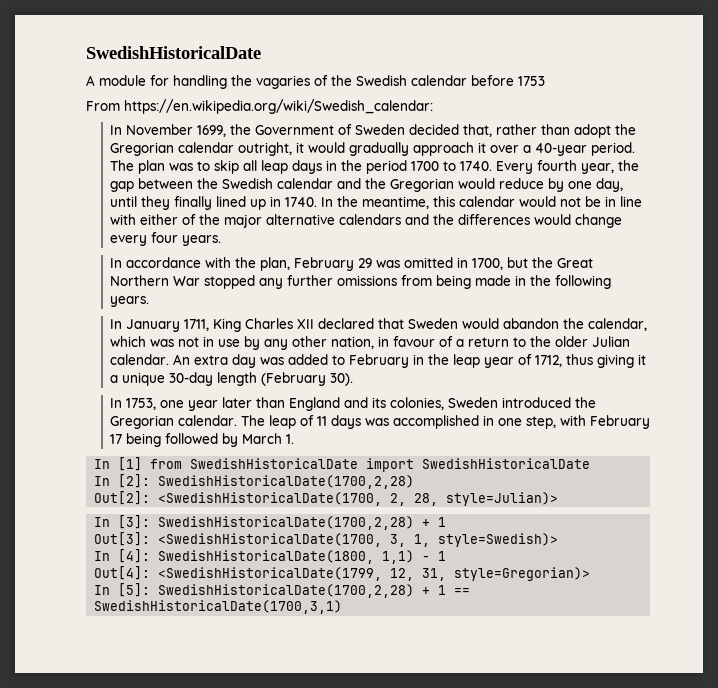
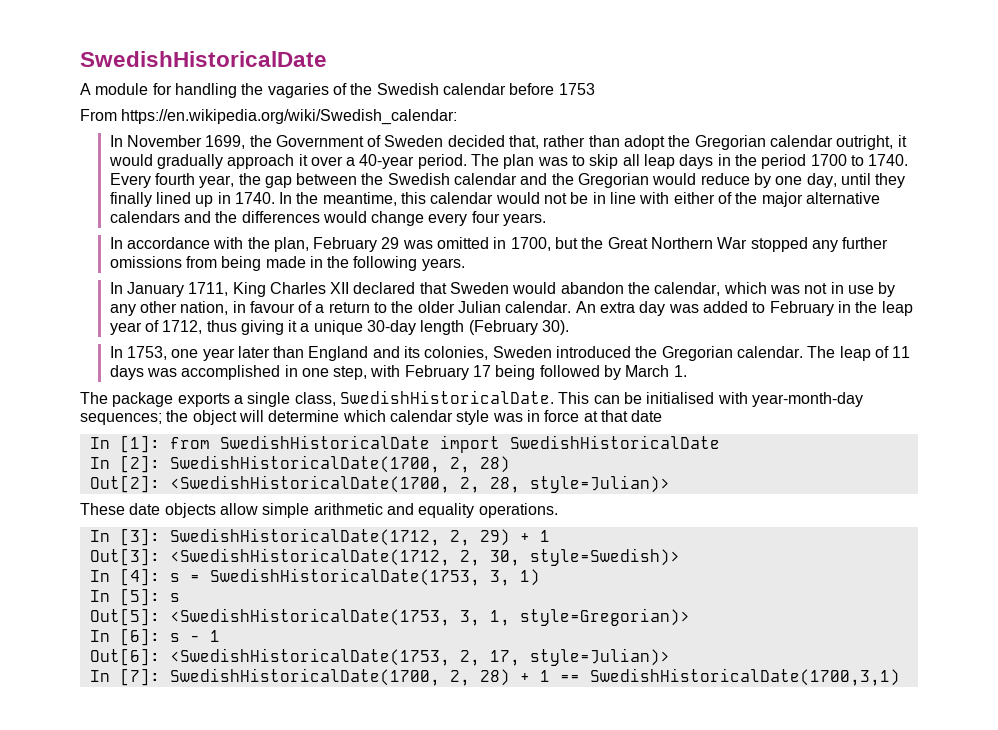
[94,457,143,471] // In [1] -> [80,390,863,407] [80,410,663,425] [89,435,160,453] // The package exports a single class, SwedishHistoricalDate. This can be initialised with year-month-day sequences; the object will determine which calendar style was in force at that date // In [1]:
[158,475,415,489] SwedishHistoricalDate(1700,2,28) -> [169,455,510,473] SwedishHistoricalDate(1700, 2, 28)
(559, 499) none -> [80,503,558,518] // These date objects allow simple arithmetic and equality operations.
[158,516,415,530] SwedishHistoricalDate(1700,2,28) -> [169,528,510,546] SwedishHistoricalDate(1712, 2, 29)
[158,533,431,547] <SwedishHistoricalDate(1700, 3, 1, -> [169,548,520,566] <SwedishHistoricalDate(1712, 2, 30,
[158,550,447,564] [94,566,591,581] [94,583,415,598] SwedishHistoricalDate(1800, 1,1) - 1 // Out[4]: <SwedishHistoricalDate(1799, 12, 31, style=Gregorian)> // In [5]: SwedishHistoricalDate(1700,2,28) -> [169,568,540,586] [89,588,180,606] [89,608,690,626] [89,628,220,646] [89,648,670,666] [89,668,510,686] s = SwedishHistoricalDate(1753, 3, 1) // In [5]: s // Out[5]: <SwedishHistoricalDate(1753, 3, 1, style=Gregorian)> // In [6]: s - 1 // Out[6]: <SwedishHistoricalDate(1753, 2, 17, style=Julian)> // In [7]: SwedishHistoricalDate(1700, 2, 28)

